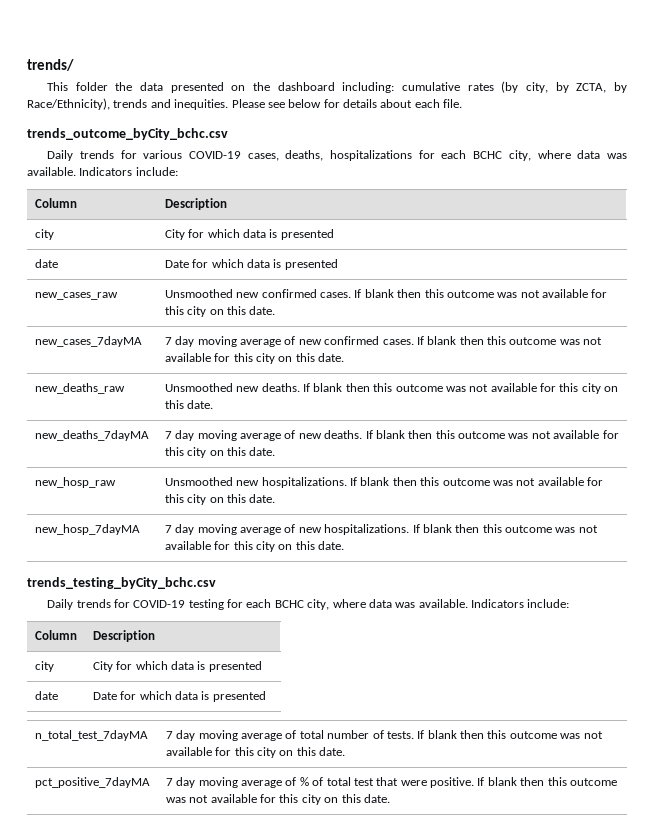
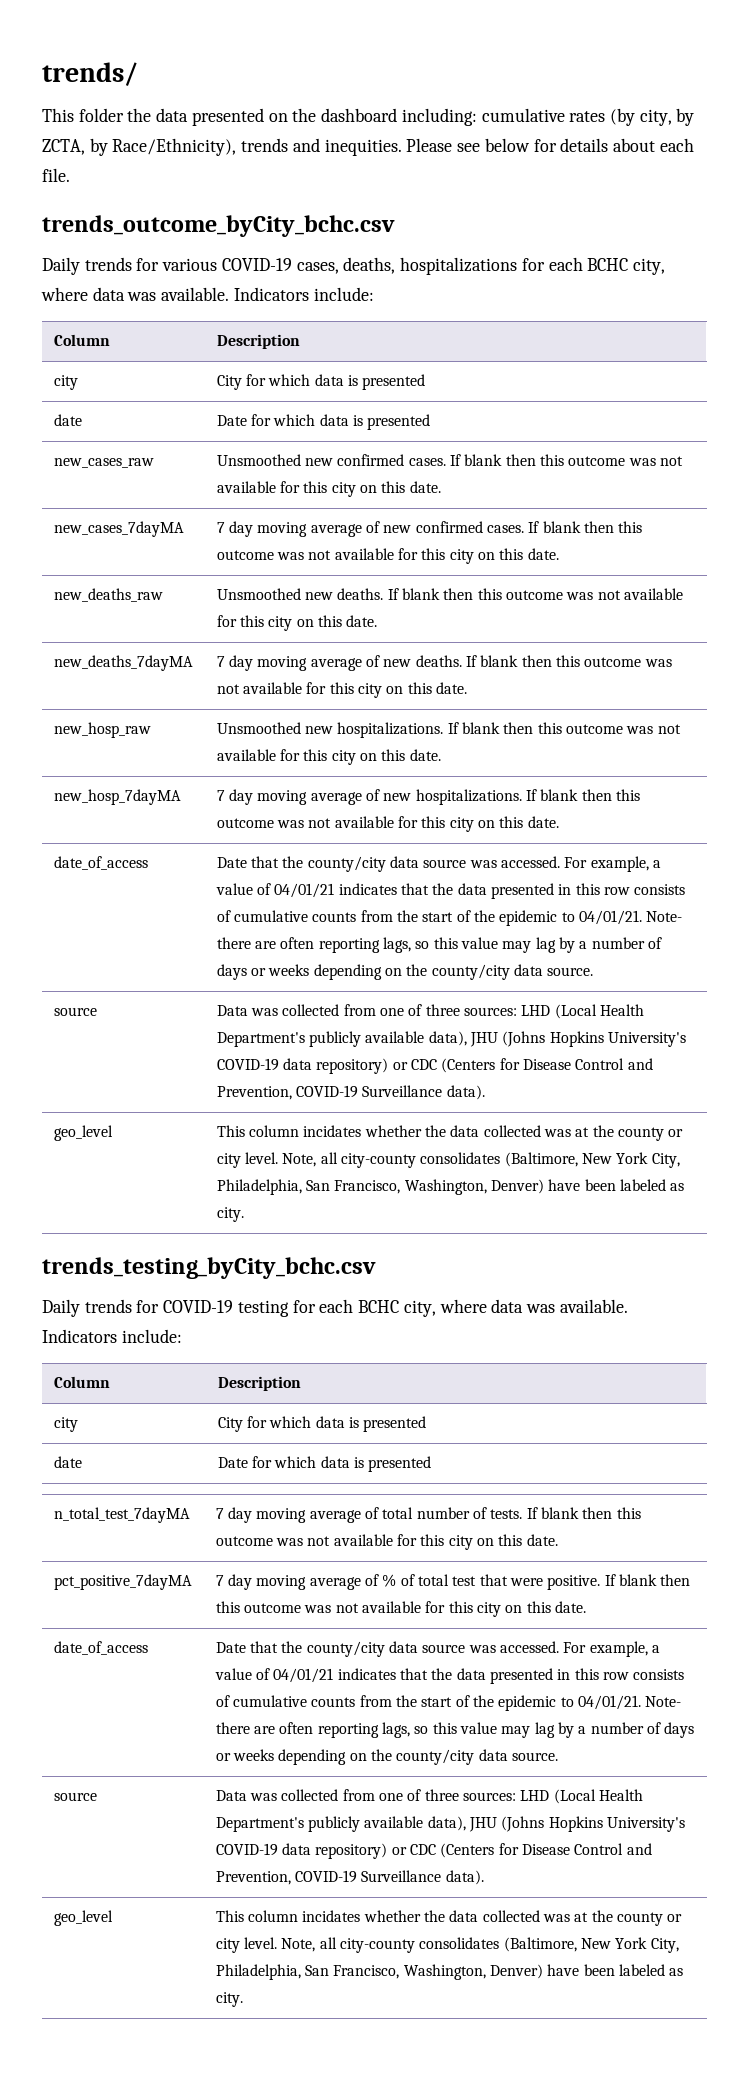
(345, 545) none -> [53,856,148,870] [216,856,661,872] [215,883,686,899] [216,910,683,926] [216,937,662,953] [216,964,594,980] [53,1007,97,1016] [216,1004,644,1019] [216,1031,687,1047] [216,1058,653,1074] [216,1085,485,1100] [53,1125,113,1141] [216,1125,684,1141] [216,1152,680,1168] [216,1179,685,1195] [216,1207,244,1222] // date_of_access | Date that the county/city data source was accessed. For example, a value of 04/01/21 indicates that the data presented in this row consists of cumulative counts from the start of the epidemic to 04/01/21. Note- there are often reporting lags, so this value may lag by a number of days or weeks depending on the county/city data source. // source | Data was collected from one of three sources: LHD (Local Health Department's publicly available data), JHU (Johns Hopkins University's COVID-19 data repository) or CDC (Centers for Disease Control and Prevention, COVID-19 Surveillance data). // geo_level | This column incidates whether the data collected was at the county or city level. Note, all city-county consolidates (Baltimore, New York City, Philadelphia, San Francisco, Washington, Denver) have been labeled as city.
(390, 798) none -> [53,1641,148,1655] [215,1641,660,1657] [214,1668,685,1684] [215,1695,682,1711] [215,1722,695,1738] [215,1749,559,1765] [53,1792,97,1801] [215,1789,643,1804] [215,1816,686,1832] [215,1843,652,1859] [215,1870,484,1885] [53,1910,113,1926] [215,1910,683,1926] [215,1937,679,1953] [215,1964,684,1980] [215,1992,243,2007] // date_of_access | Date that the county/city data source was accessed. For example, a value of 04/01/21 indicates that the data presented in this row consists of cumulative counts from the start of the epidemic to 04/01/21. Note- there are often reporting lags, so this value may lag by a number of days or weeks depending on the county/city data source. // source | Data was collected from one of three sources: LHD (Local Health Department's publicly available data), JHU (Johns Hopkins University's COVID-19 data repository) or CDC (Centers for Disease Control and Prevention, COVID-19 Surveillance data). // geo_level | This column incidates whether the data collected was at the county or city level. Note, all city-county consolidates (Baltimore, New York City, Philadelphia, San Francisco, Washington, Denver) have been labeled as city.

